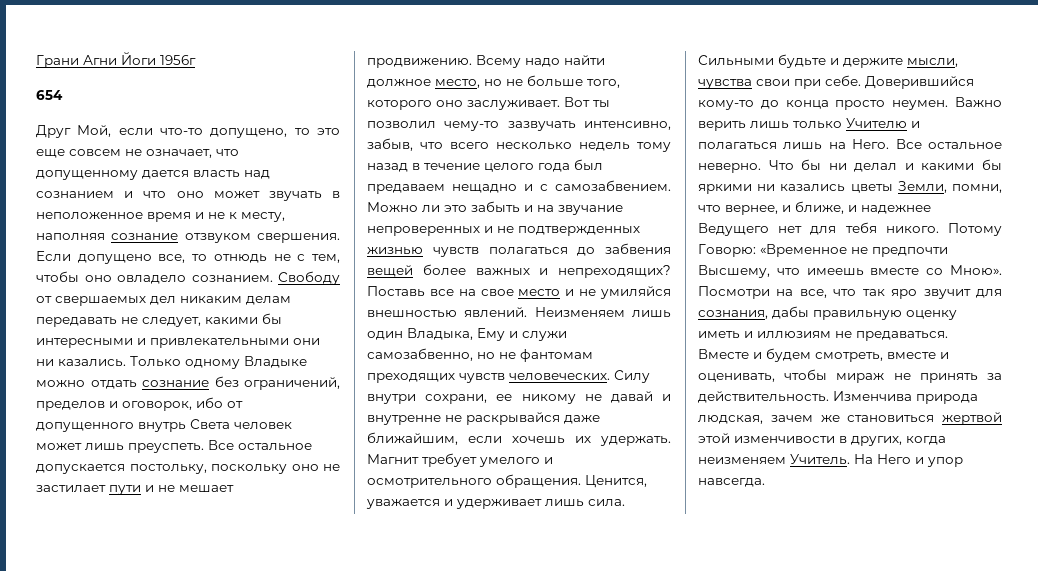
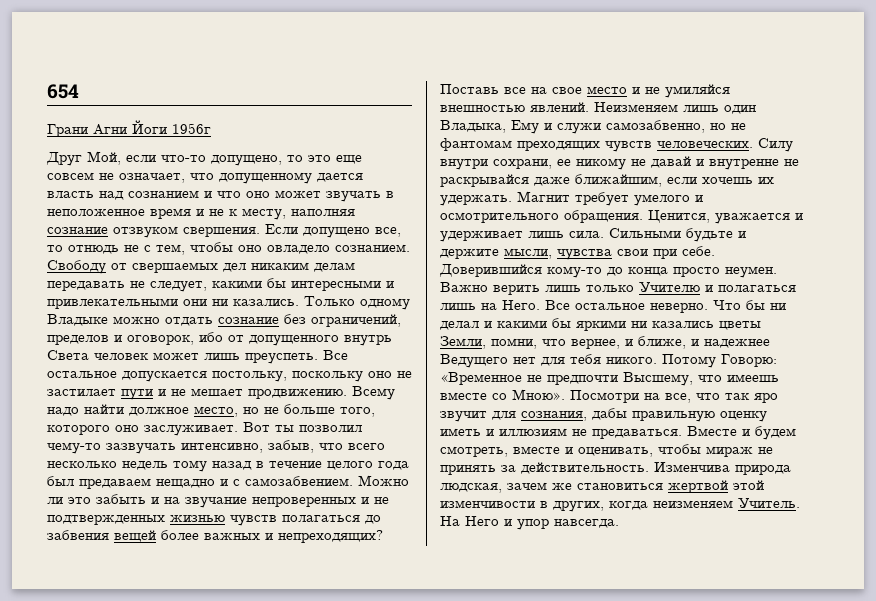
(36, 61) none -> [47,84,79,99] 654 //
[36,90,63,100] // 654 -> (211, 128) none

